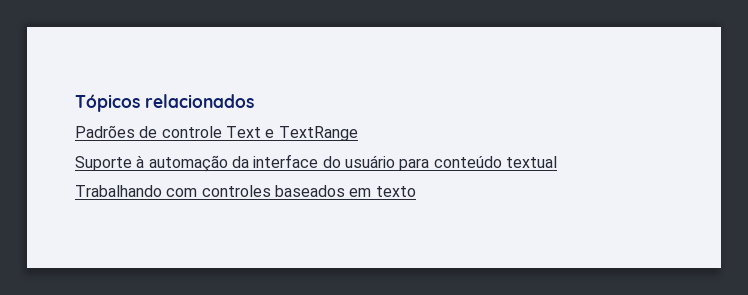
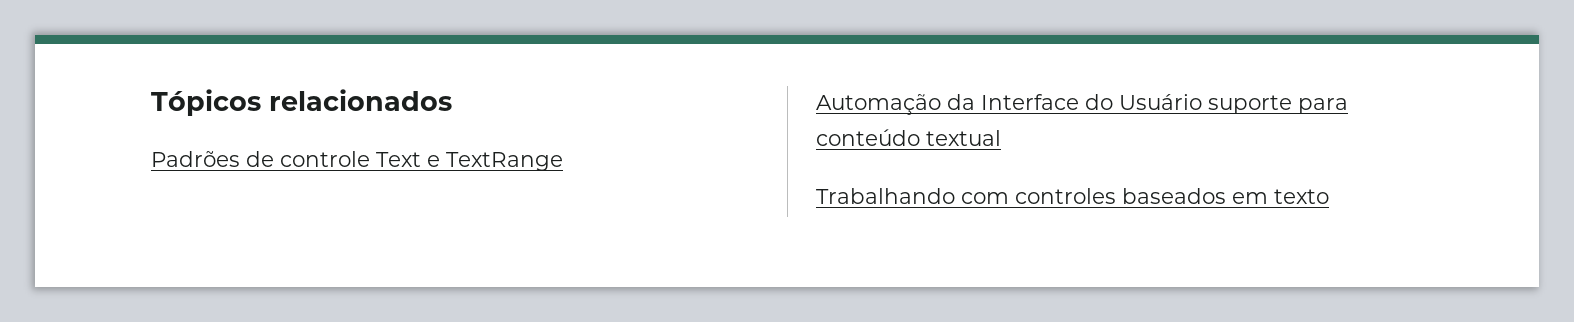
[75,154,395,172] Suporte à automação da interface do usuário -> [816,94,1292,115] Automação da Interface do Usuário suporte

